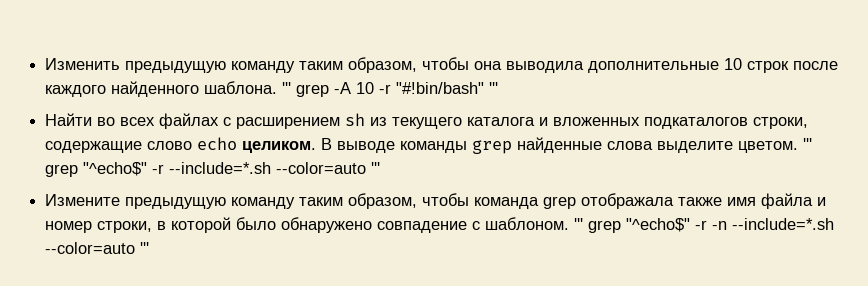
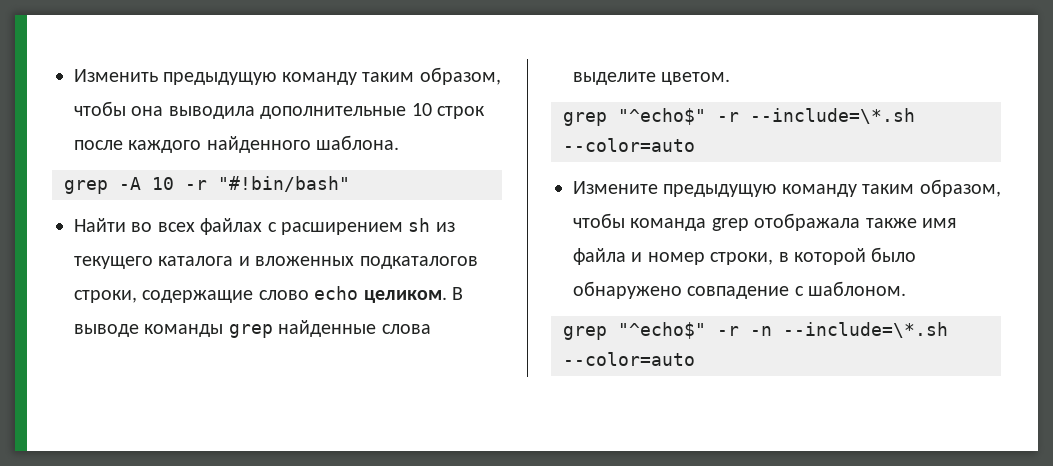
[282,82,292,94] ''' -> (400, 142) //
[489,82,499,94] ''' -> (350, 184) none
[803,138,813,150] [45,162,381,177] ''' grep "^echo$" -r --include=*.sh --color=auto ''' -> [563,108,915,126] [563,138,695,152] // grep "^echo$" -r --include=\*.sh --color=auto
[574,218,584,230] ''' -> (907, 288) //
[732,218,835,230] [45,242,150,254] --include=*.sh --color=auto ''' -> [783,322,948,338] [563,352,695,366] --include=\*.sh --color=auto

